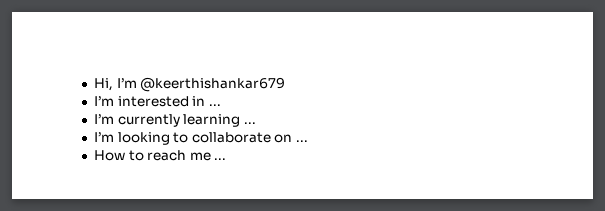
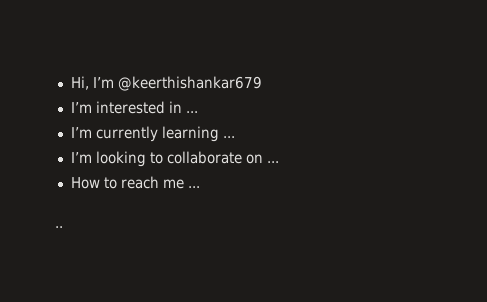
(227, 159) none -> [55,226,63,228] // ..

